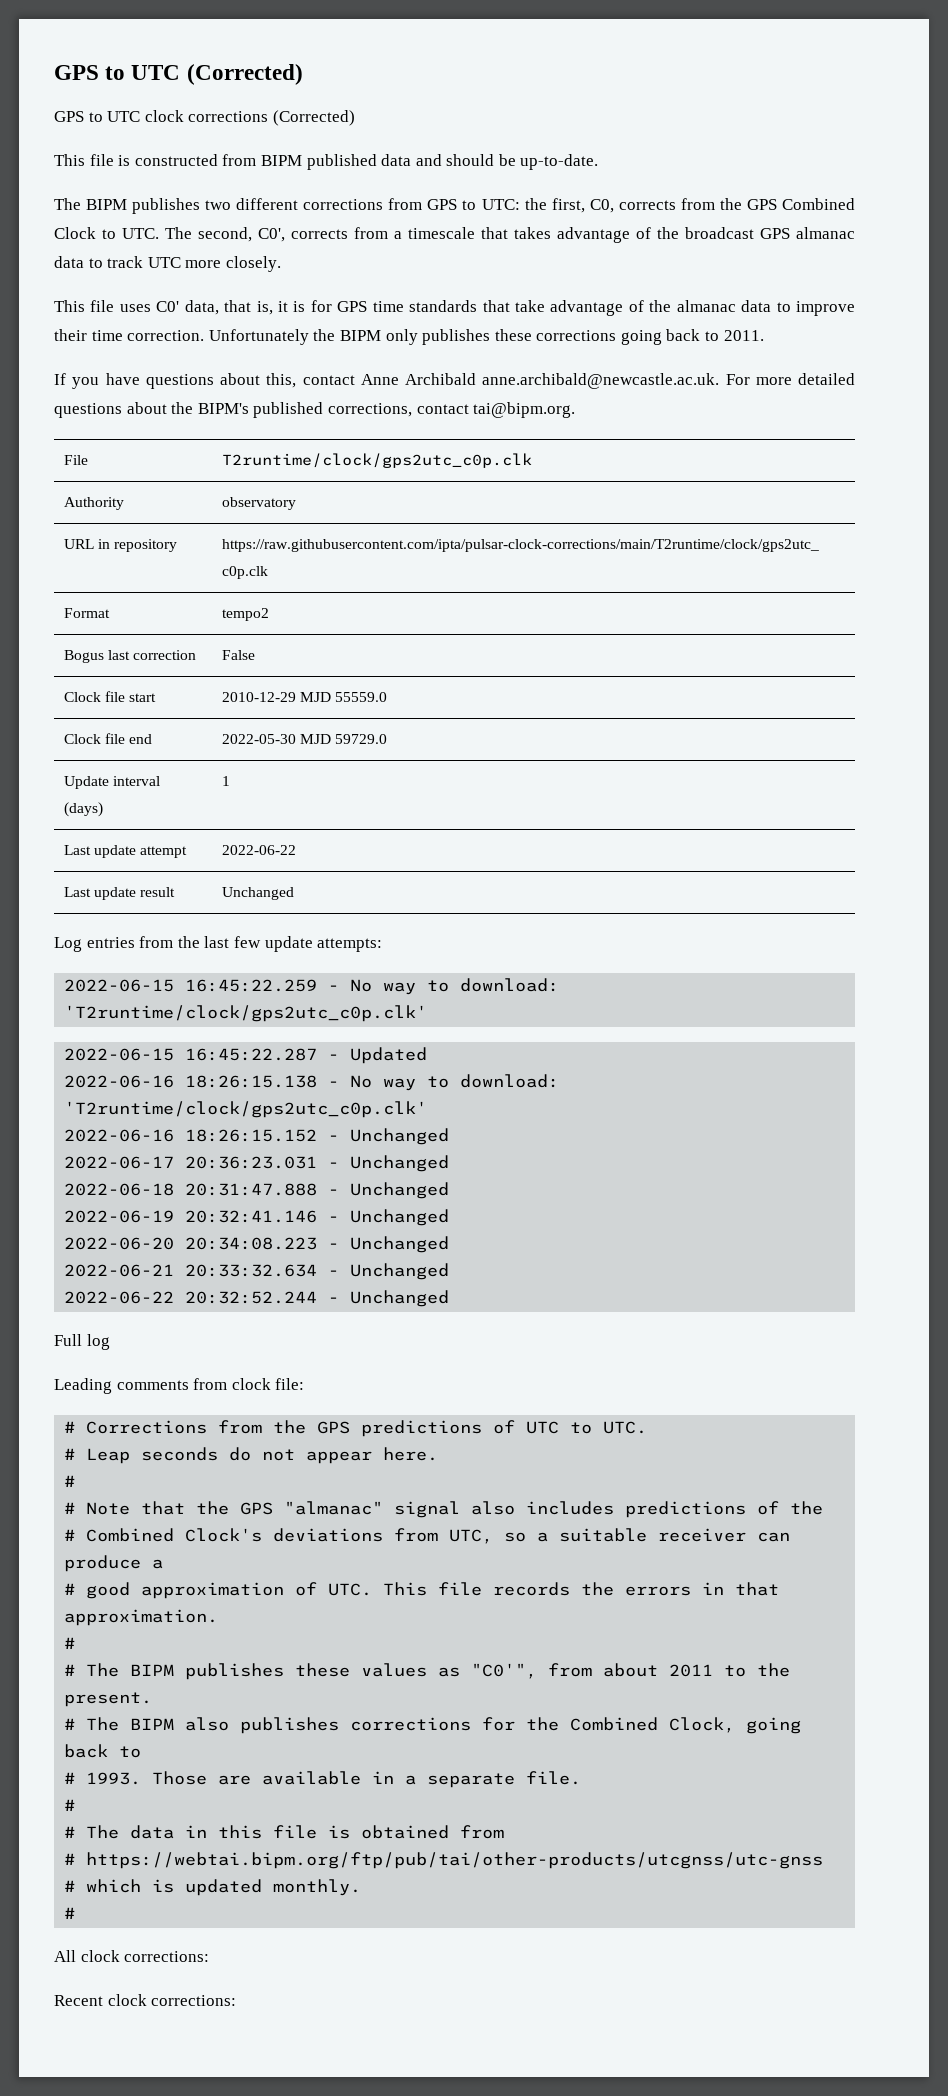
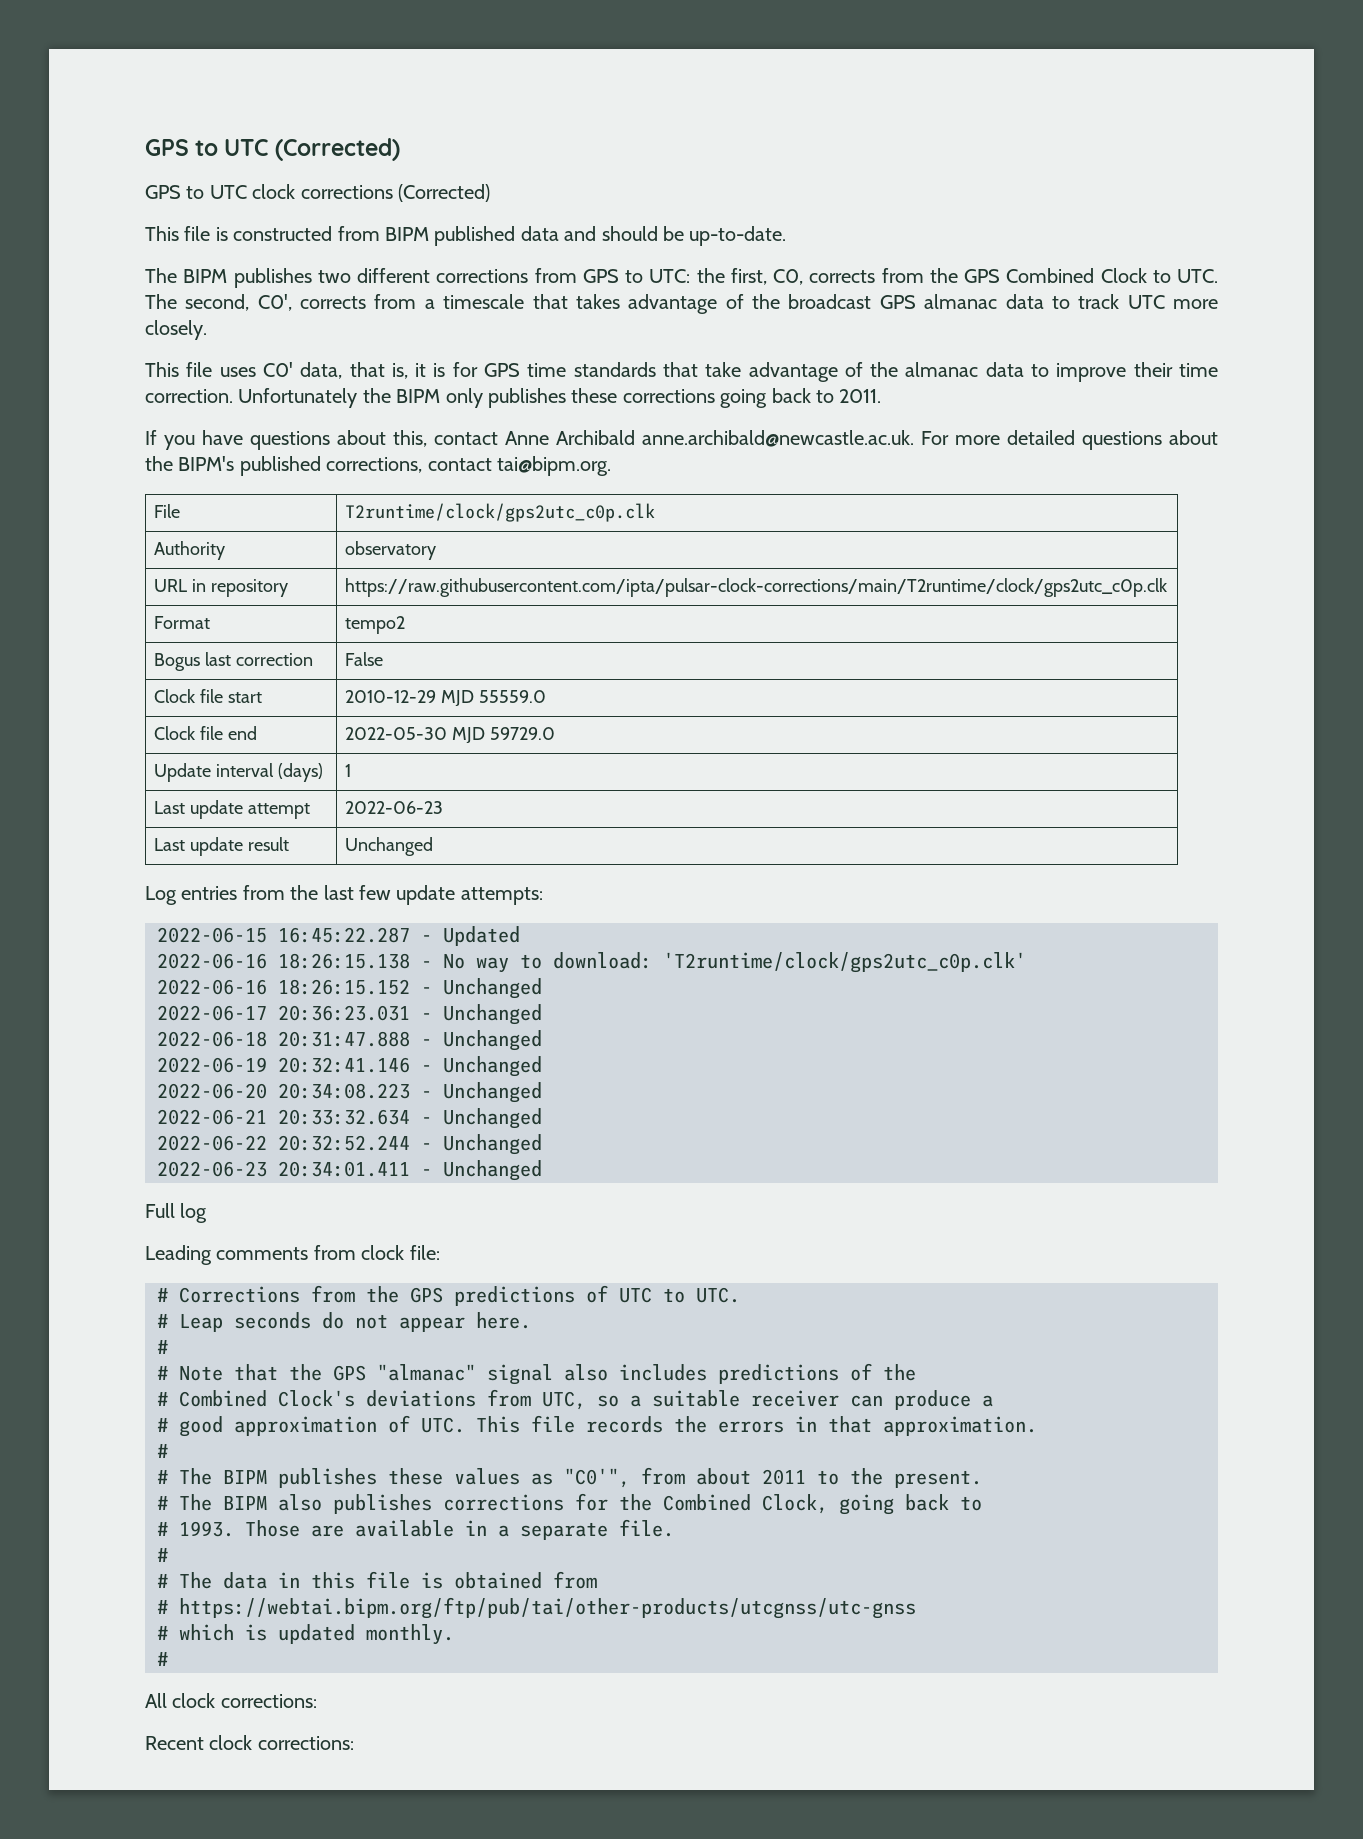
[222,845,297,855] 2022-06-22 -> [345,801,444,814] 2022-06-23
[64,978,560,995] [64,1005,428,1022] // 2022-06-15 16:45:22.259 - No way to download: 'T2runtime/clock/gps2utc_c0p.clk' -> (543, 896) none
(450, 1298) none -> [157,1160,542,1181] // 2022-06-23 20:34:01.411 - Unchanged

